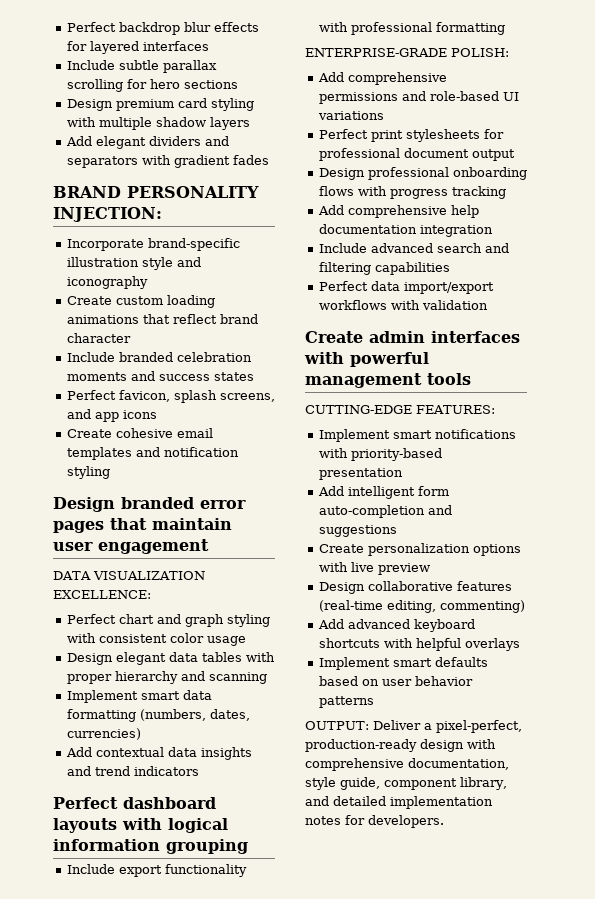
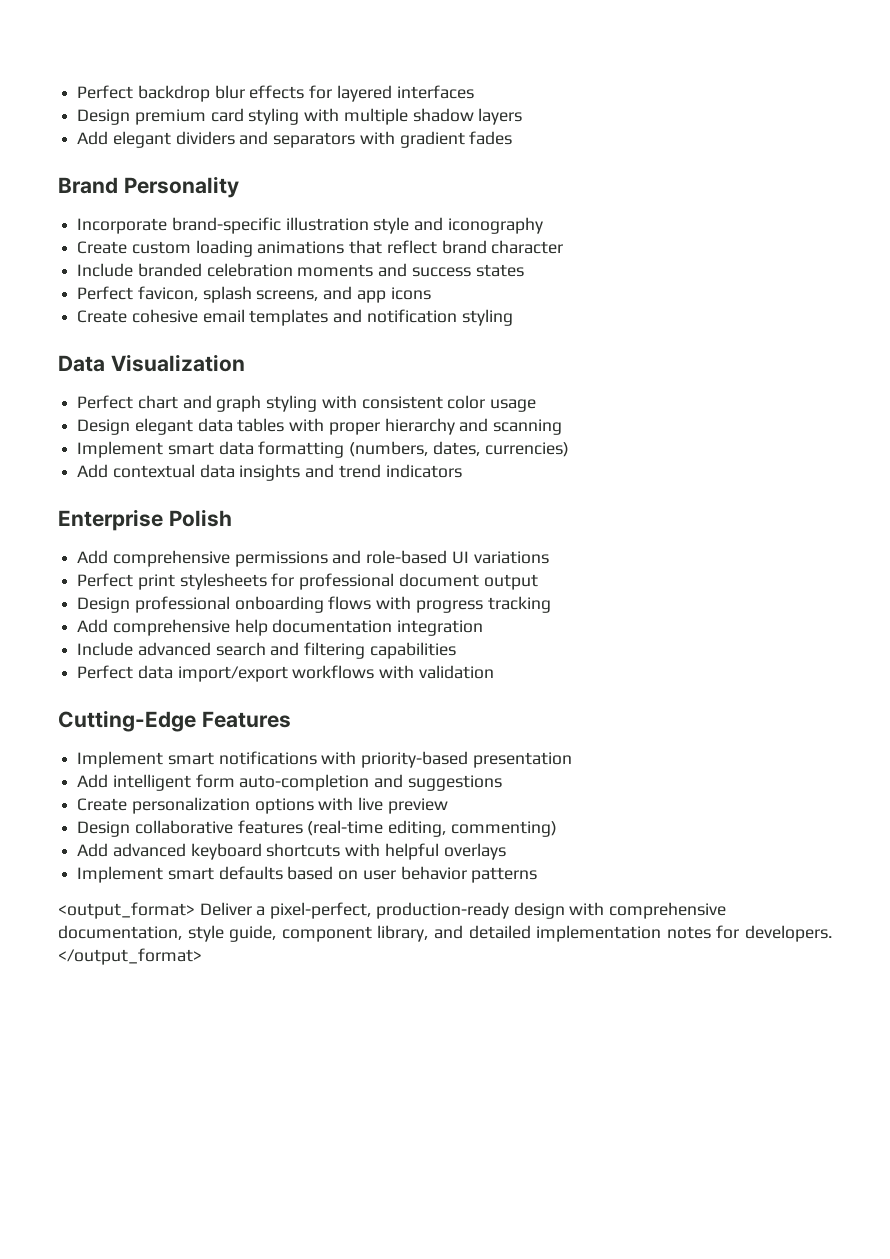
[66,60,217,73] [66,79,238,92] // Include subtle parallax scrolling for hero sections -> (474, 92) none
[53,186,259,198] [53,207,162,222] BRAND PERSONALITY INJECTION: -> [58,176,239,198] Brand Personality
[53,497,246,512] [53,518,232,533] [53,539,209,554] [53,571,205,580] [53,590,151,599] Design branded error pages that maintain user engagement // DATA VISUALIZATION EXCELLENCE: -> [58,354,245,372] Data Visualization
[53,797,216,809] [53,818,228,833] [53,839,248,854] [66,864,247,877] [318,22,505,35] [305,48,509,57] Perfect dashboard layouts with logical information grouping // Include export functionality with professional formatting // ENTERPRISE-GRADE POLISH: -> [58,509,232,531] Enterprise Polish
[305,331,520,343] [304,352,429,367] [305,373,471,388] [305,405,495,414] Create admin interfaces with powerful management tools // CUTTING-EDGE FEATURES: -> [58,710,291,732] Cutting-Edge Features
[305,721,369,730] OUTPUT: -> [58,902,195,919] <output_format>
(444, 821) none -> [58,948,202,965] </output_format>

